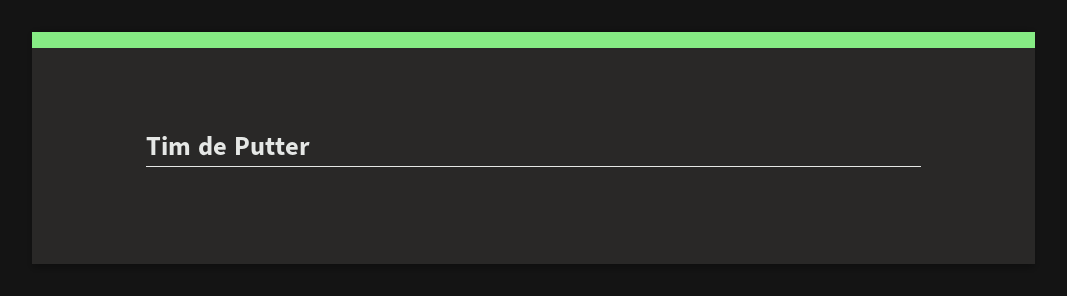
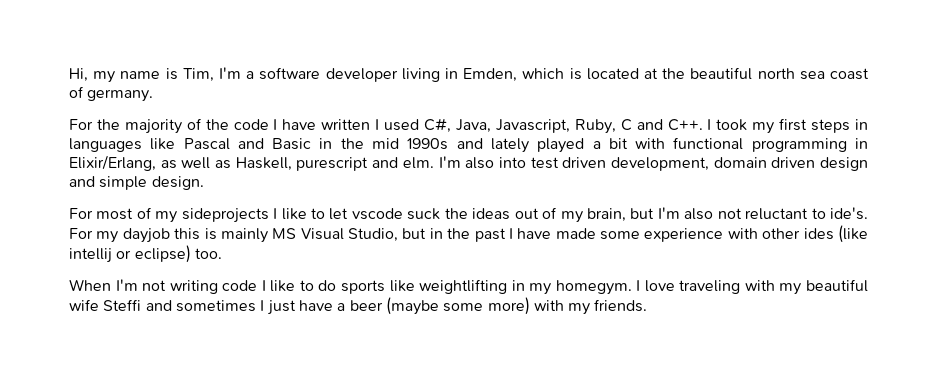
[146,136,311,156] Tim de Putter -> [69,67,870,83] [69,86,154,102] [69,118,869,134] [69,137,868,153] [69,155,868,171] [69,176,204,190] [69,207,868,223] [69,225,869,243] [69,245,222,263] [69,279,868,295] [69,297,648,315] Hi, my name is Tim, I'm a software developer living in Emden, which is located at the beautiful north sea coast of germany. // For the majority of the code I have written I used C#, Java, Javascript, Ruby, C and C++. I took my first steps in languages like Pascal and Basic in the mid 1990s and lately played a bit with functional programming in Elixir/Erlang, as well as Haskell, purescript and elm. I'm also into test driven development, domain driven design and simple design. // For most of my sideprojects I like to let vscode suck the ideas out of my brain, but I'm also not reluctant to ide's. For my dayjob this is mainly MS Visual Studio, but in the past I have made some experience with other ides (like intellij or eclipse) too. // When I'm not writing code I like to do sports like weightlifting in my homegym. I love traveling with my beautiful wife Steffi and sometimes I just have a beer (maybe some more) with my friends.

